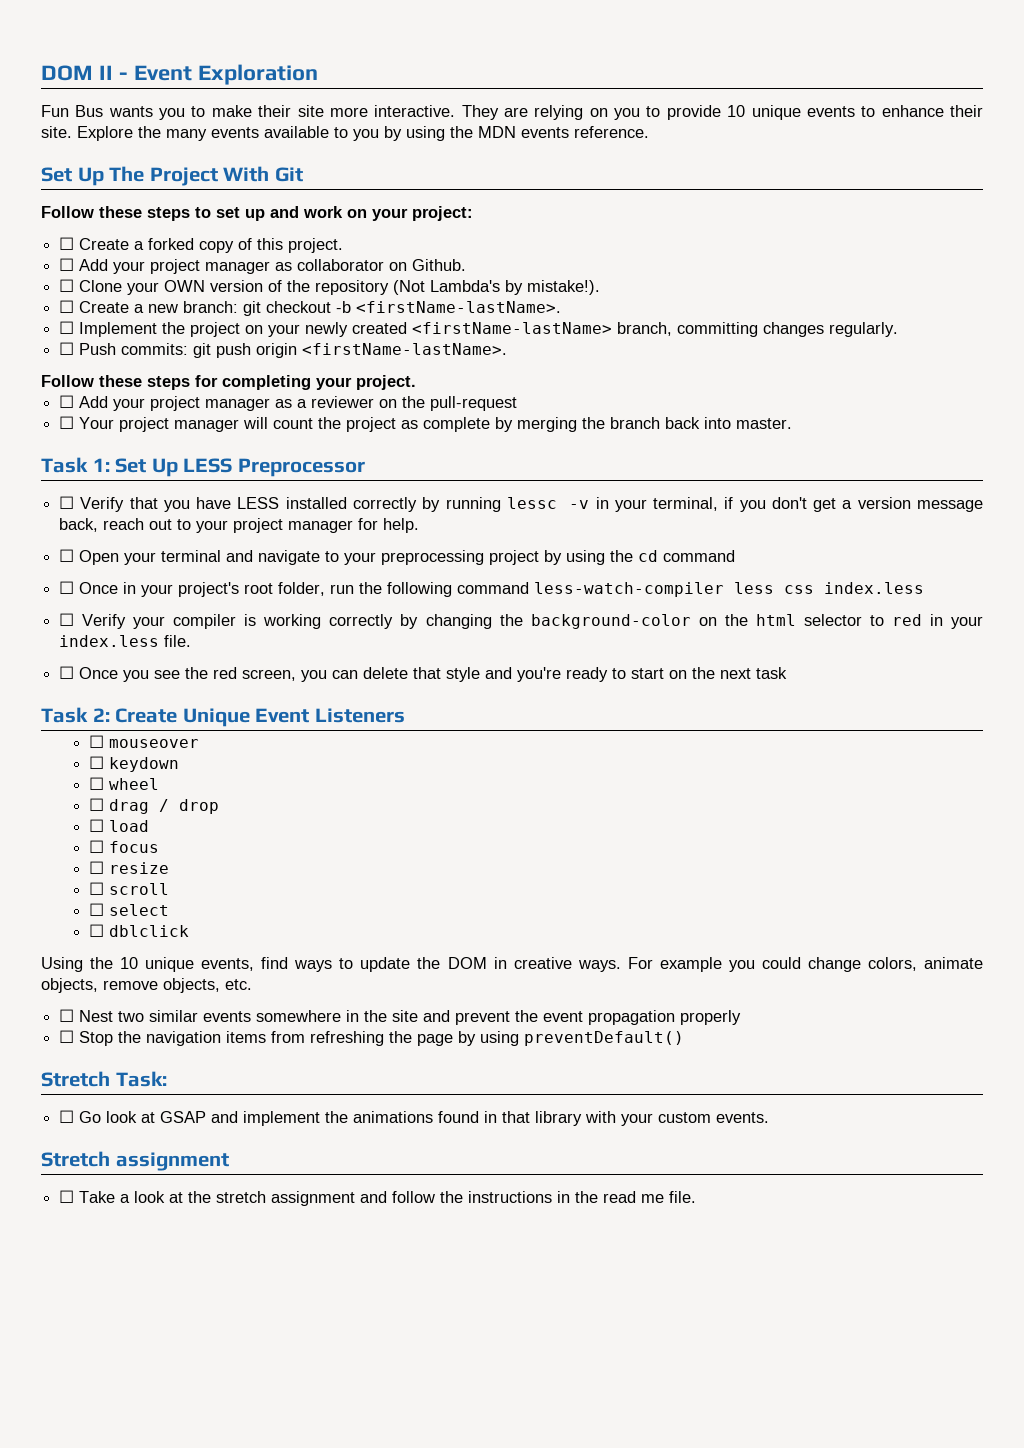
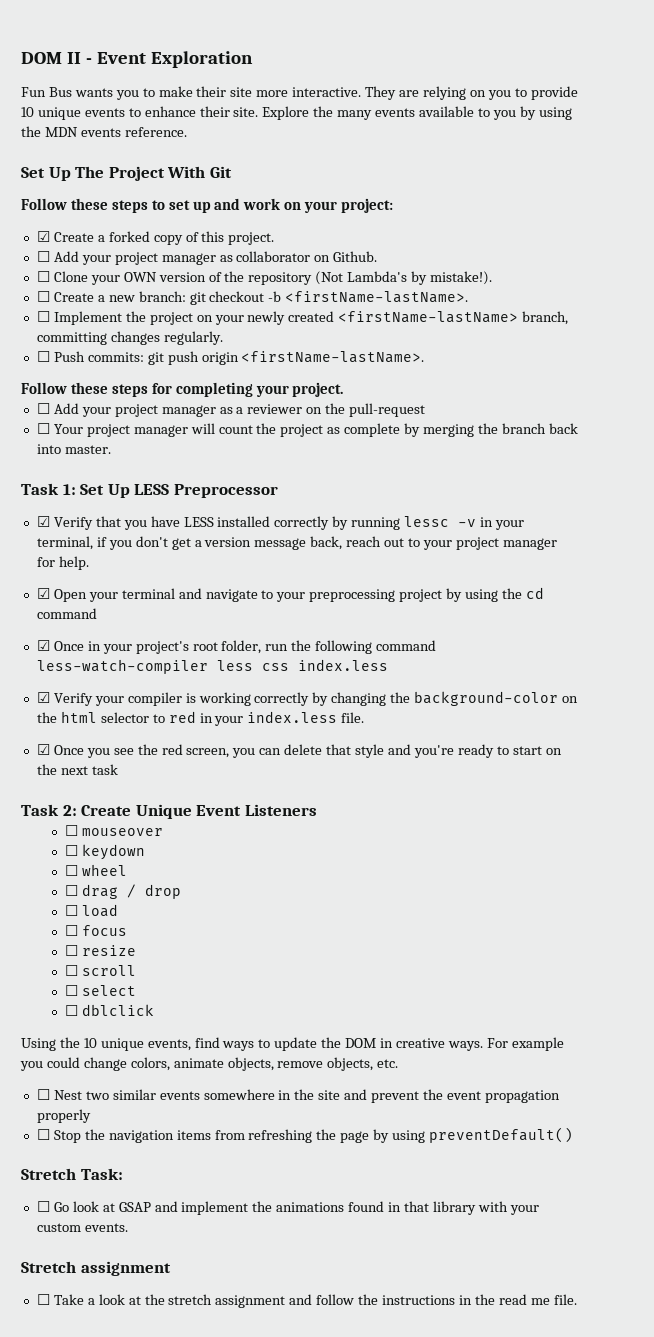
[59,237,75,250] ☐ -> [36,231,50,242] ☑
[59,496,75,509] ☐ -> [36,516,50,527] ☑
[59,549,75,562] ☐ -> [36,588,50,599] ☑
[59,581,75,594] ☐ -> [36,640,50,651] ☑
[59,613,75,626] ☐ -> [36,692,50,703] ☑
[59,666,75,679] ☐ -> [36,744,50,755] ☑

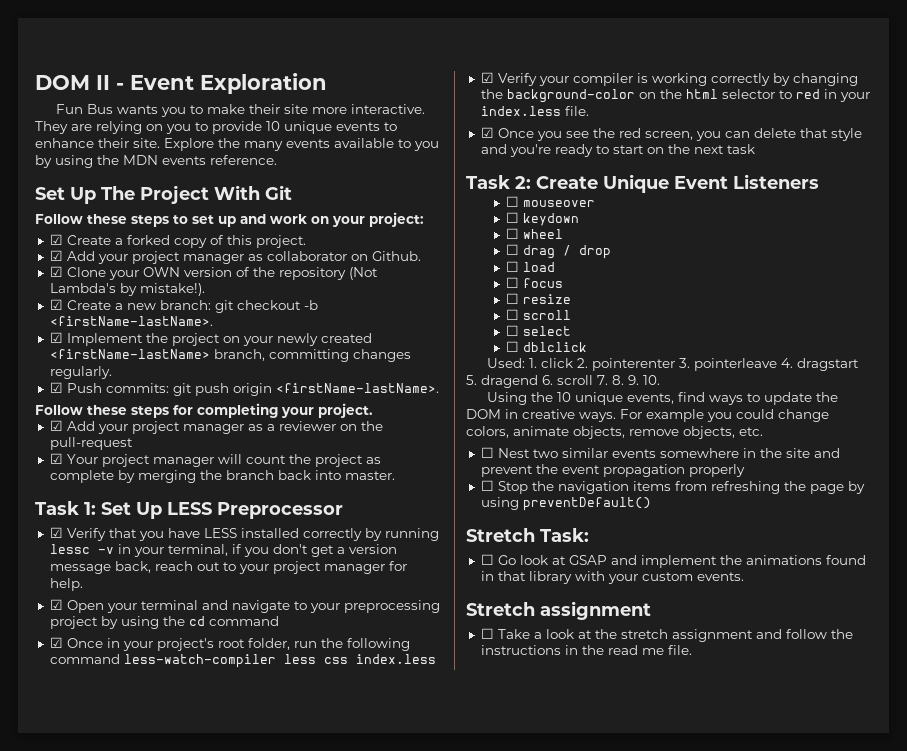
[36,251,50,262] ☐ -> [49,250,63,261] ☑
[36,271,50,282] ☐ -> [49,266,63,277] ☑
[36,291,50,302] ☐ -> [49,299,63,310] ☑
[36,311,50,322] ☐ -> [49,332,63,343] ☑
[36,351,50,362] ☐ -> [49,382,63,393] ☑
[36,403,50,414] ☐ -> [49,420,63,431] ☑
[36,423,50,434] ☐ -> [49,453,63,464] ☑
(155, 1010) none -> [486,358,859,371] [466,375,660,388] // Used: 1. click 2. pointerenter 3. pointerleave 4. dragstart 5. dragend 6. scroll 7. 8. 9. 10.

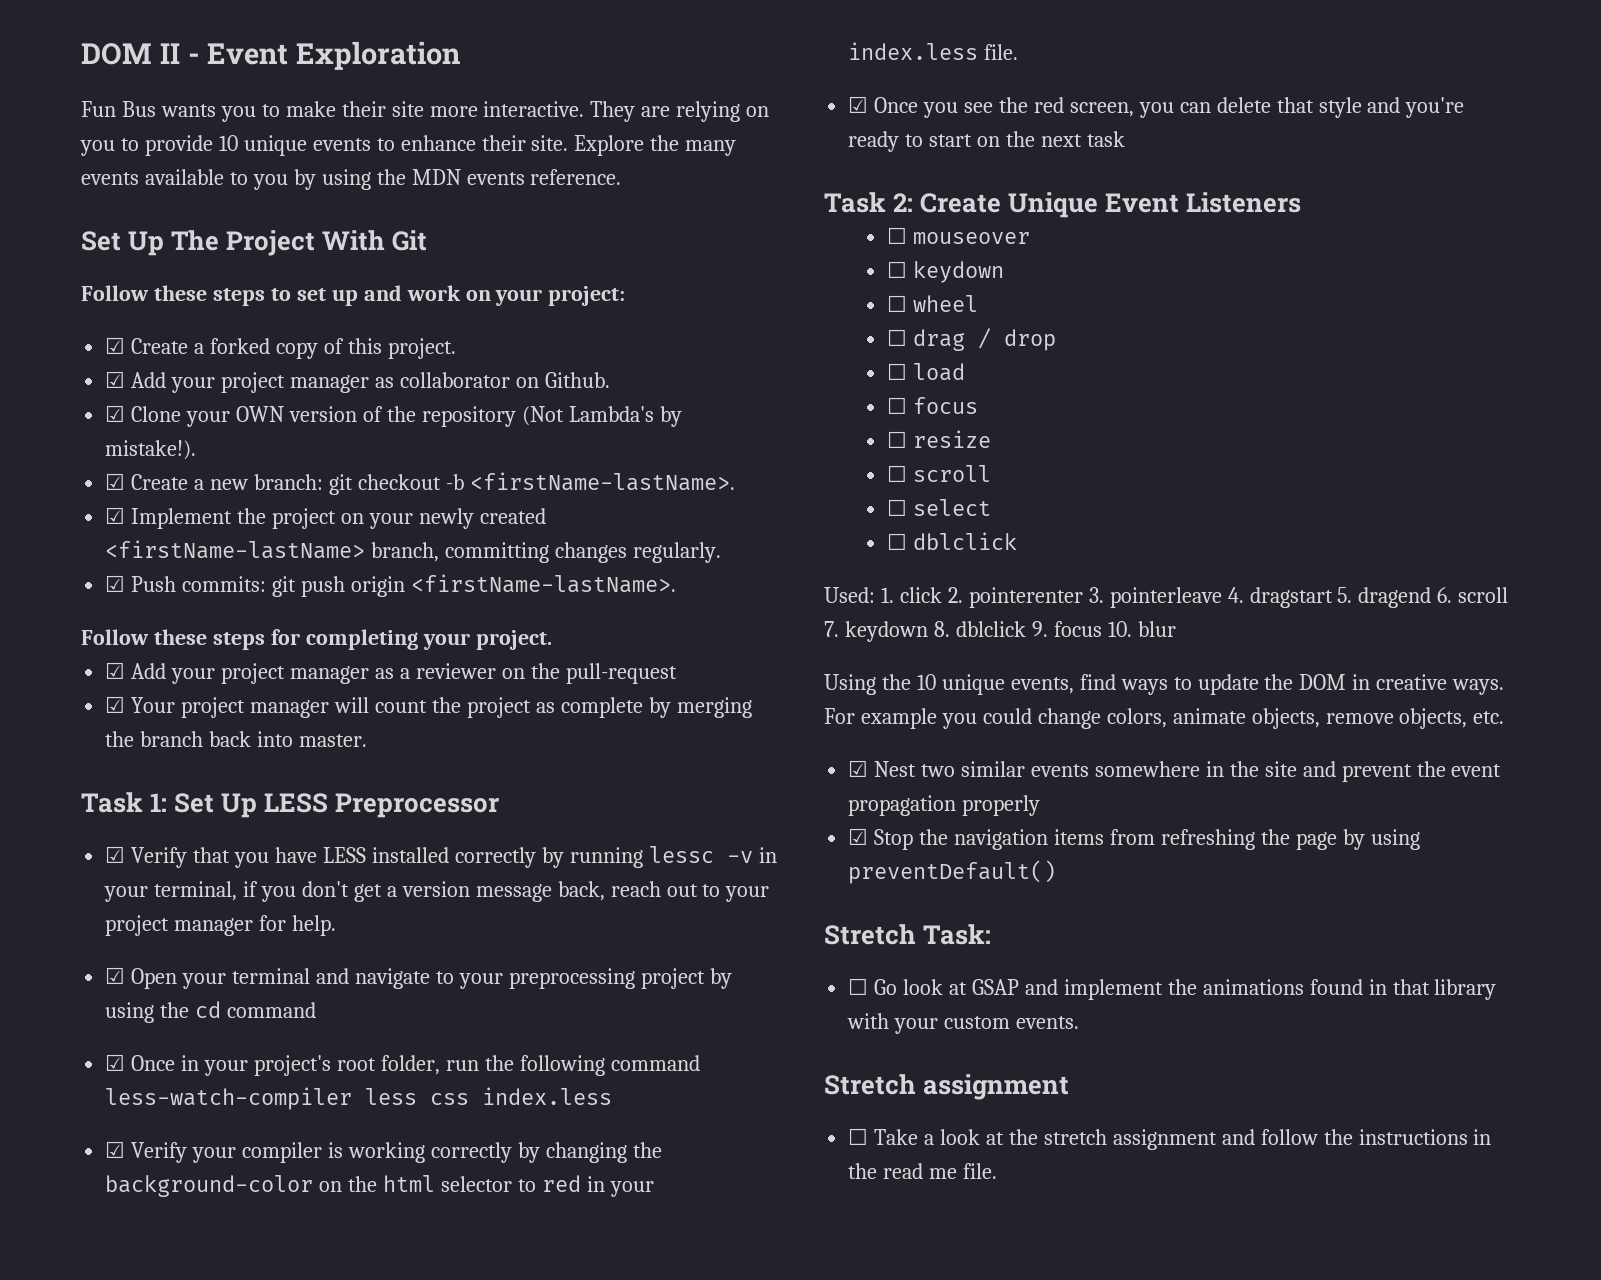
[612,375,639,385] 8. 9. -> [844,621,1102,642] keydown 8. dblclick 9. focus
(660, 380) none -> [1137,621,1176,637] blur
[480,447,494,458] ☐ -> [848,760,869,777] ☑
[480,480,494,491] ☐ -> [848,828,869,845] ☑

